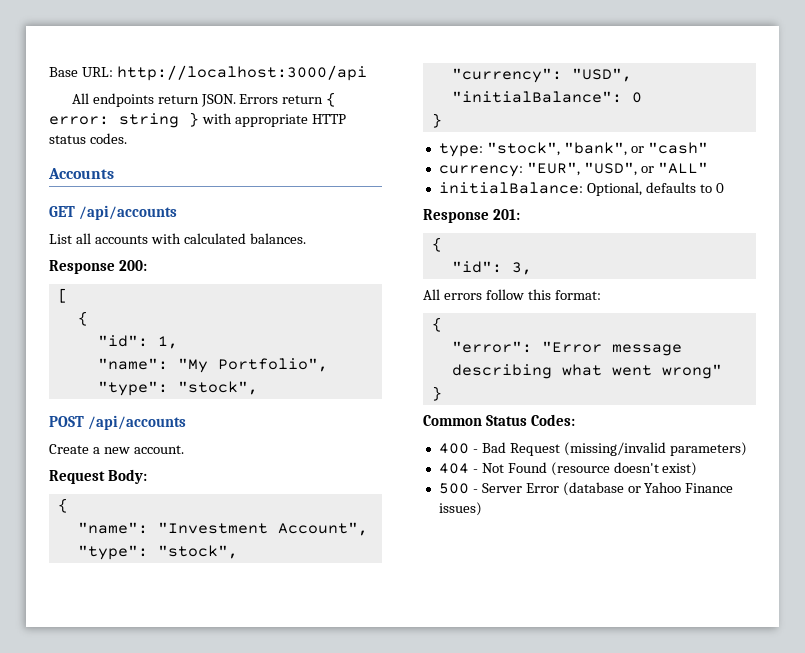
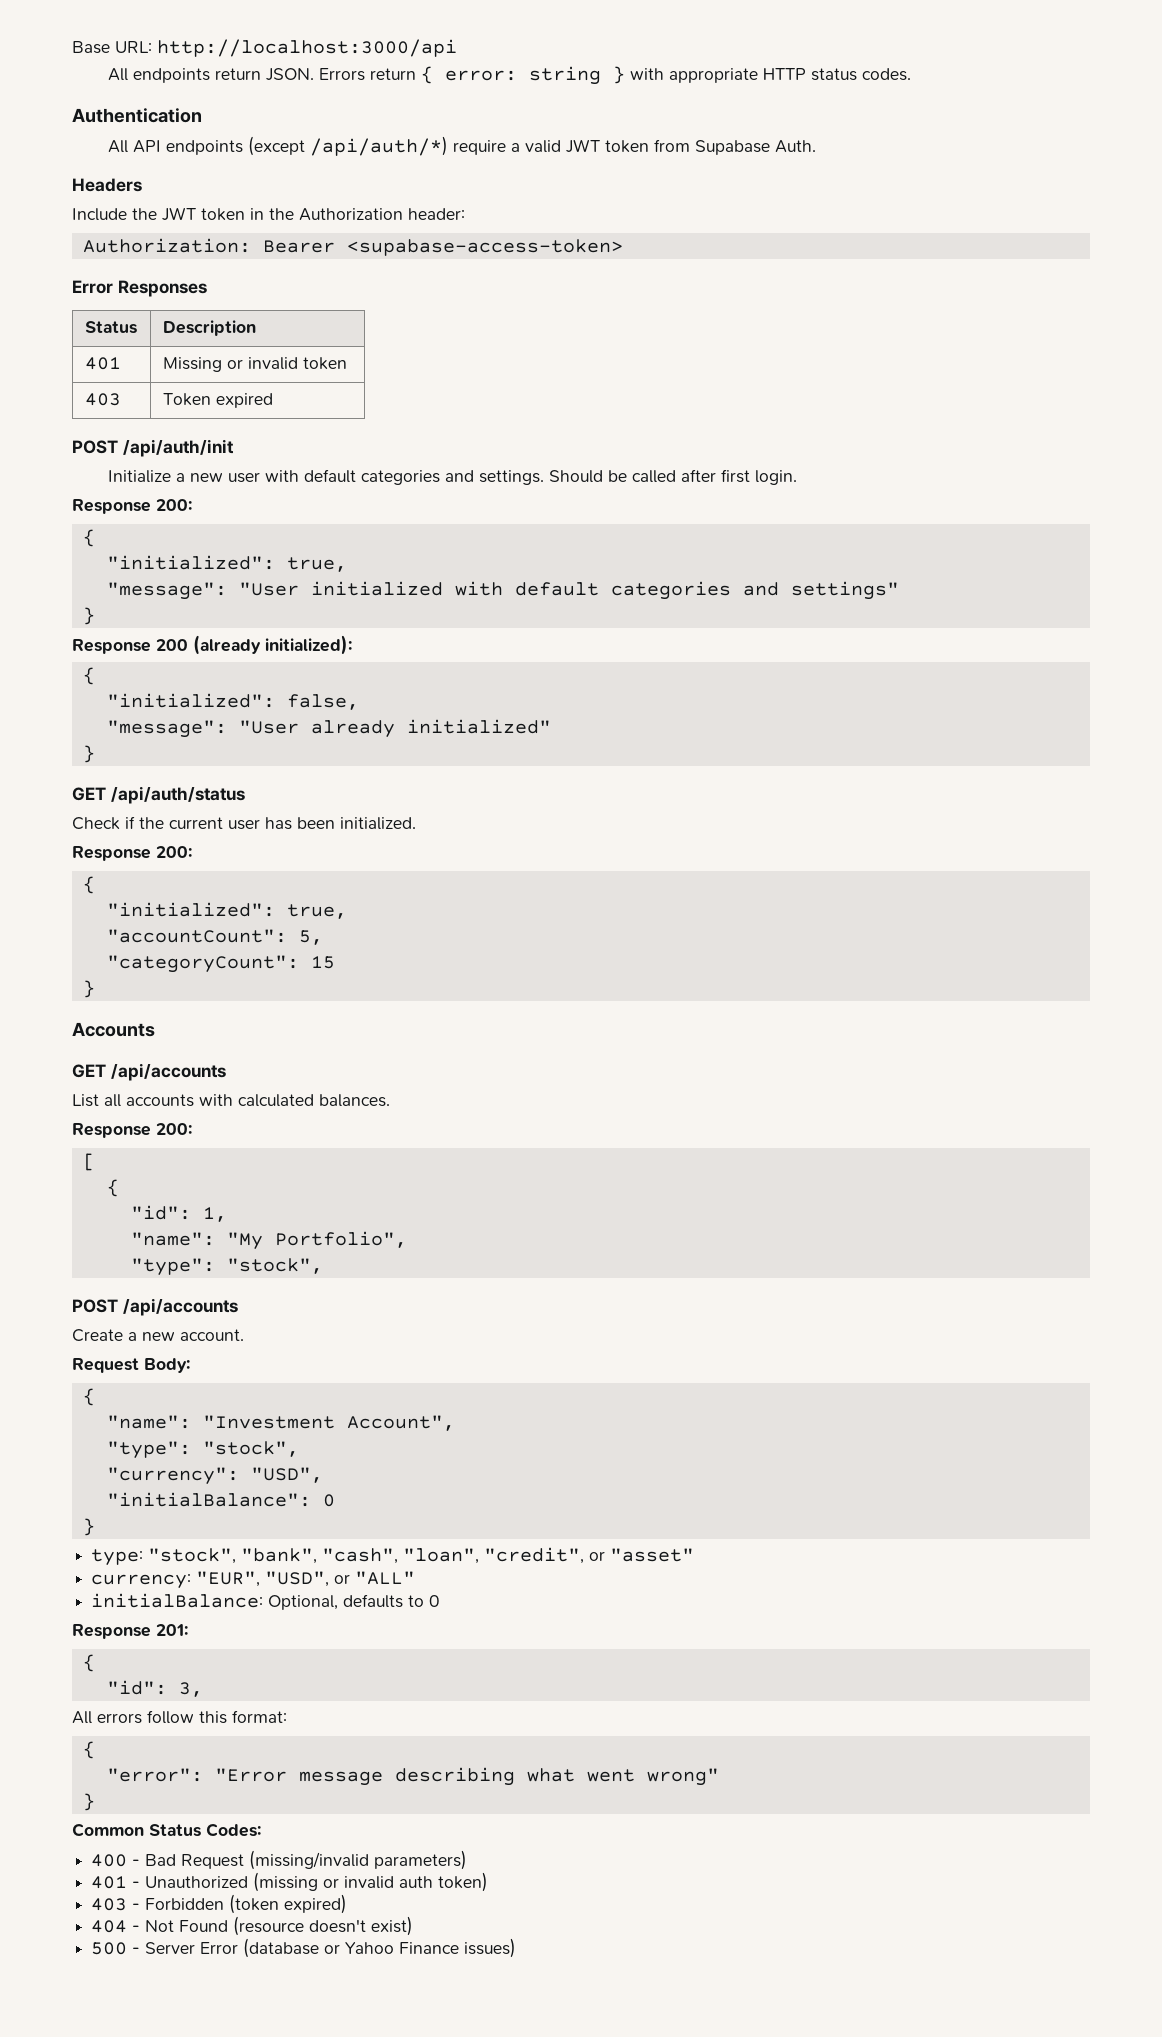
(127, 138) none -> [72,108,202,123] [107,136,816,156] [72,178,142,192] [72,207,465,221] [82,238,623,256] [72,280,207,297] [84,321,137,334] [162,320,256,336] [84,357,121,370] [162,357,347,372] [84,393,121,406] [162,393,273,408] [72,439,234,457] [107,469,797,485] [72,499,192,514] [82,529,95,547] [106,555,347,572] [106,581,899,600] [82,607,95,625] [72,635,352,655] [82,667,95,685] [106,693,359,710] [106,719,551,738] [82,745,95,763] [72,786,245,804] [72,816,416,830] [72,846,192,861] [82,876,95,894] [106,902,347,919] [106,929,323,945] [106,955,335,973] [82,980,95,998] // Authentication // All API endpoints (except /api/auth/*) require a valid JWT token from Supabase Auth. // Headers // Include the JWT token in the Authorization header: // Authorization: Bearer <supabase-access-token> // Error Responses // Status | Description // 401 | Missing or invalid token // 403 | Token expired // POST /api/auth/init // Initialize a new user with default categories and settings. Should be called after first login. // Response 200: // { // "initialized": true, // "message": "User initialized with default categories and settings" // } // Response 200 (already initialized): // { // "initialized": false, // "message": "User already initialized" // } // GET /api/auth/status // Check if the current user has been initialized. // Response 200: // { // "initialized": true, // "accountCount": 5, // "categoryCount": 15 // }
[630,142,708,154] or "cash" -> [322,1547,695,1564] "cash", "loan", "credit", or "asset"
(747, 449) none -> [91,1872,489,1892] [91,1894,348,1914] // 401 - Unauthorized (missing or invalid auth token) // 403 - Forbidden (token expired)

